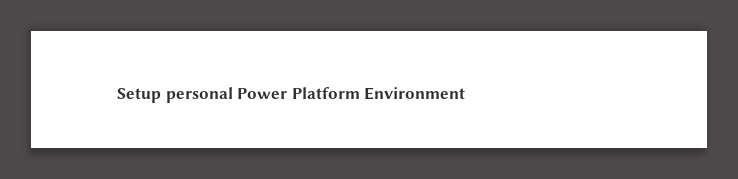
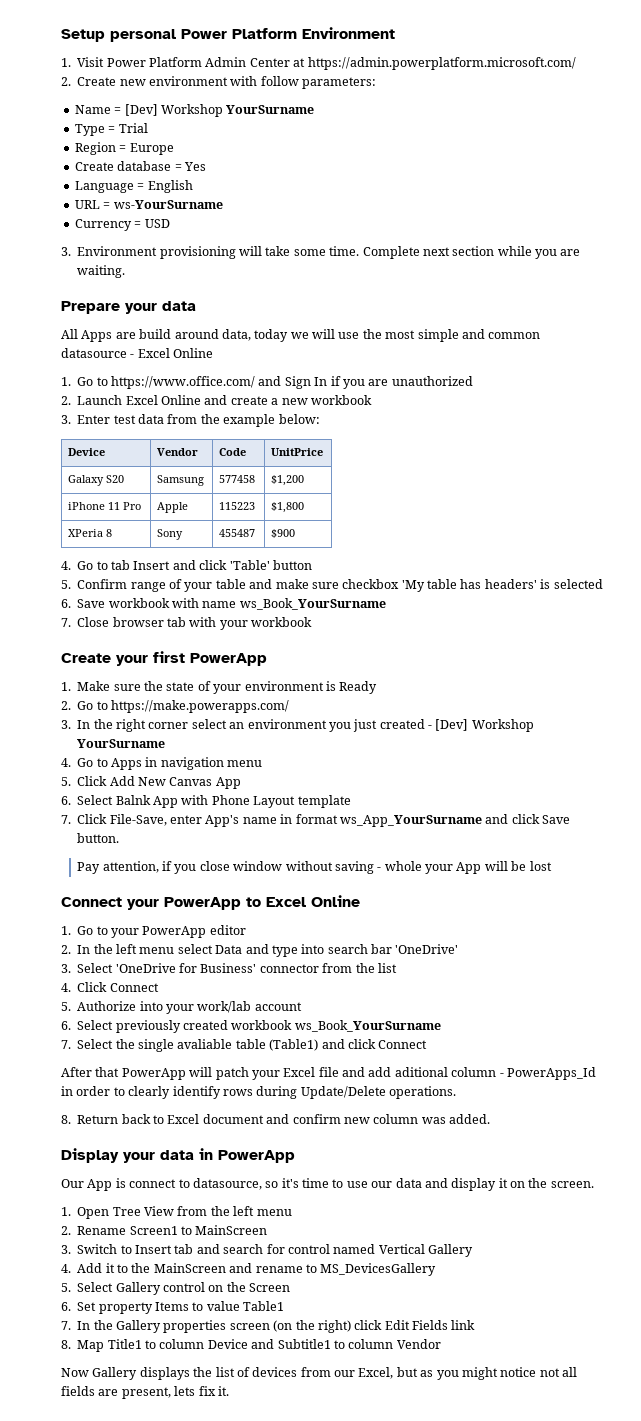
(466, 93) none -> [61,57,576,70] [61,76,377,89] [74,104,315,117] [74,123,148,136] [74,142,174,155] [74,161,206,171] [74,180,193,193] [74,200,223,209] [74,219,170,231] [61,246,581,259] [77,265,126,278] [61,301,196,314] [61,329,541,342] [61,348,214,358] [61,376,473,389] [61,395,372,405] [61,414,320,427] [68,448,106,456] [157,448,199,456] [219,448,247,456] [271,448,324,456] [68,475,125,486] [157,475,205,486] [219,475,256,483] [271,475,305,486] [68,502,142,510] [157,502,189,513] [219,502,256,510] [271,502,305,513] [68,529,113,537] [157,529,184,540] [219,529,256,537] [271,529,296,538] [61,560,312,570] [61,579,603,592] [61,598,386,610] [61,617,313,630] [61,651,267,666] [61,681,378,694] [61,700,290,713] [61,719,534,732] [77,739,166,748] [61,757,263,770] [61,776,241,789] [61,795,351,808] [61,814,571,827] [77,833,120,843] [77,861,552,874] [61,895,360,910] [61,925,246,938] [61,944,459,957] [61,963,397,973] [61,982,159,992] [61,1001,302,1014] [61,1020,441,1033] [61,1039,428,1052] [61,1067,596,1080] [61,1086,456,1099] [61,1114,491,1124] [61,1148,295,1163] [61,1178,594,1191] [61,1206,292,1219] [61,1225,268,1235] [61,1244,474,1257] [61,1263,437,1276] [61,1282,291,1295] [61,1301,285,1314] [61,1320,476,1333] [61,1339,441,1352] [61,1367,577,1380] [61,1386,229,1399] // 1. Visit Power Platform Admin Center at https://admin.powerplatform.microsoft.com/ // 2. Create new environment with follow parameters: // Name = [Dev] Workshop YourSurname // Type = Trial // Region = Europe // Create database = Yes // Language = English // URL = ws-YourSurname // Currency = USD // 3. Environment provisioning will take some time. Complete next section while you are waiting. // Prepare your data // All Apps are build around data, today we will use the most simple and common datasource - Excel Online // 1. Go to https://www.office.com/ and Sign In if you are unauthorized // 2. Launch Excel Online and create a new workbook // 3. Enter test data from the example below: // Device | Vendor | Code | UnitPrice // Galaxy S20 | Samsung | 577458 | $1,200 // iPhone 11 Pro | Apple | 115223 | $1,800 // XPeria 8 | Sony | 455487 | $900 // 4. Go to tab Insert and click 'Table' button // 5. Confirm range of your table and make sure checkbox 'My table has headers' is selected // 6. Save workbook with name ws_Book_YourSurname // 7. Close browser tab with your workbook // Create your first PowerApp // 1. Make sure the state of your environment is Ready // 2. Go to https://make.powerapps.com/ // 3. In the right corner select an environment you just created - [Dev] Workshop YourSurname // 4. Go to Apps in navigation menu // 5. Click Add New Canvas App // 6. Select Balnk App with Phone Layout template // 7. Click File-Save, enter App's name in format ws_App_YourSurname and click Save button. // Pay attention, if you close window without saving - whole your App will be lost // Connect your PowerApp to Excel Online // 1. Go to your PowerApp editor // 2. In the left menu select Data and type into search bar 'OneDrive' // 3. Select 'OneDrive for Business' connector from the list // 4. Click Connect // 5. Authorize into your work/lab account // 6. Select previously created workbook ws_Book_YourSurname // 7. Select the single avaliable table (Table1) and click Connect // After that PowerApp will patch your Excel file and add aditional column - PowerApps_Id in order to clearly identify rows during Update/Delete operations. // 8. Return back to Excel document and confirm new column was added. // Display your data in PowerApp // Our App is connect to datasource, so it's time to use our data and display it on the screen. // 1. Open Tree View from the left menu // 2. Rename Screen1 to MainScreen // 3. Switch to Insert tab and search for control named Vertical Gallery // 4. Add it to the MainScreen and rename to MS_DevicesGallery // 5. Select Gallery control on the Screen // 6. Set property Items to value Table1 // 7. In the Gallery properties screen (on the right) click Edit Fields link // 8. Map Title1 to column Device and Subtitle1 to column Vendor // Now Gallery displays the list of devices from our Excel, but as you might notice not all fields are present, lets fix it.

